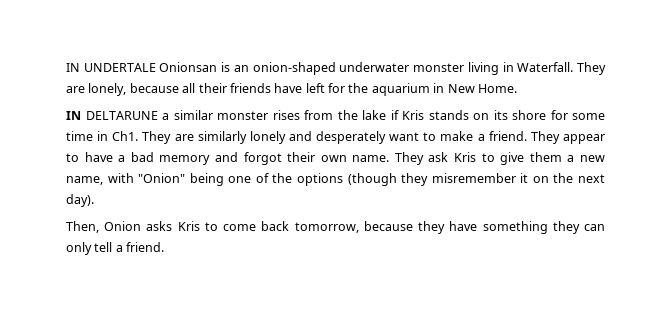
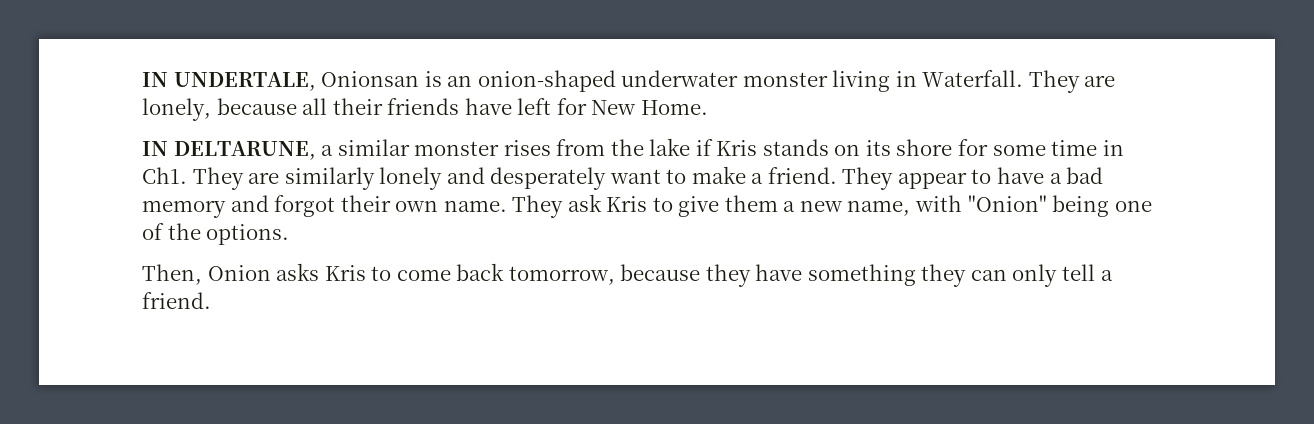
[66,63,156,72] IN UNDERTALE -> [142,72,316,91] IN UNDERTALE,
[348,83,445,96] the aquarium in -> (587, 106) none
[85,111,158,120] DELTARUNE -> [173,141,316,160] DELTARUNE,
[297,173,605,186] [66,194,94,207] options (though they misremember it on the next day). -> [206,224,290,245] options.

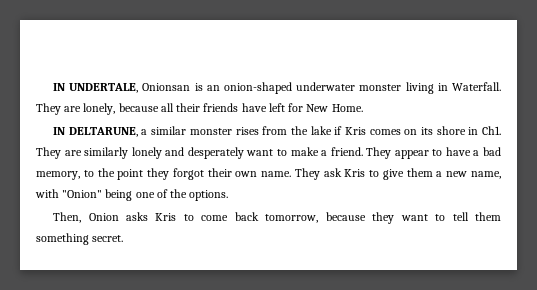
[762,139,829,156] stands -> [369,129,401,135] comes
[958,139,1098,156] for some time -> (466, 130) none
[142,195,269,218] memory and -> [36,168,170,180] memory, to the point they
[755,264,1113,287] [142,292,211,309] have something they can only tell a friend. -> [400,212,501,221] [36,233,124,245] want to tell them something secret.

